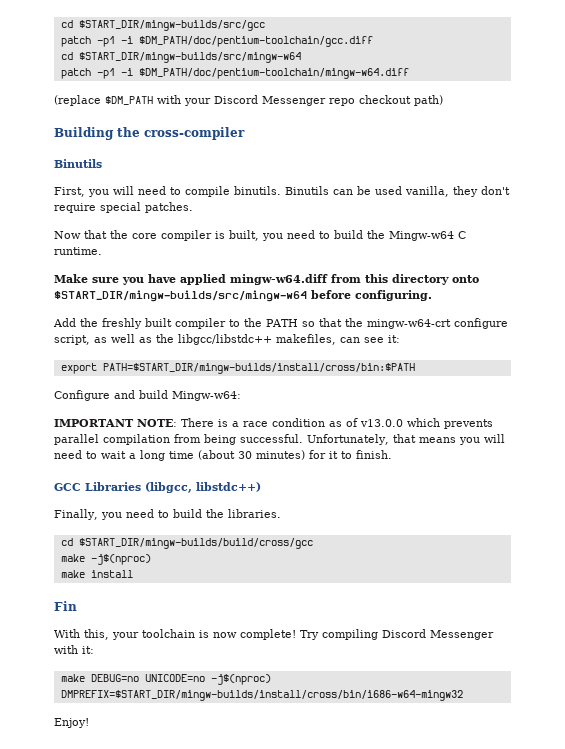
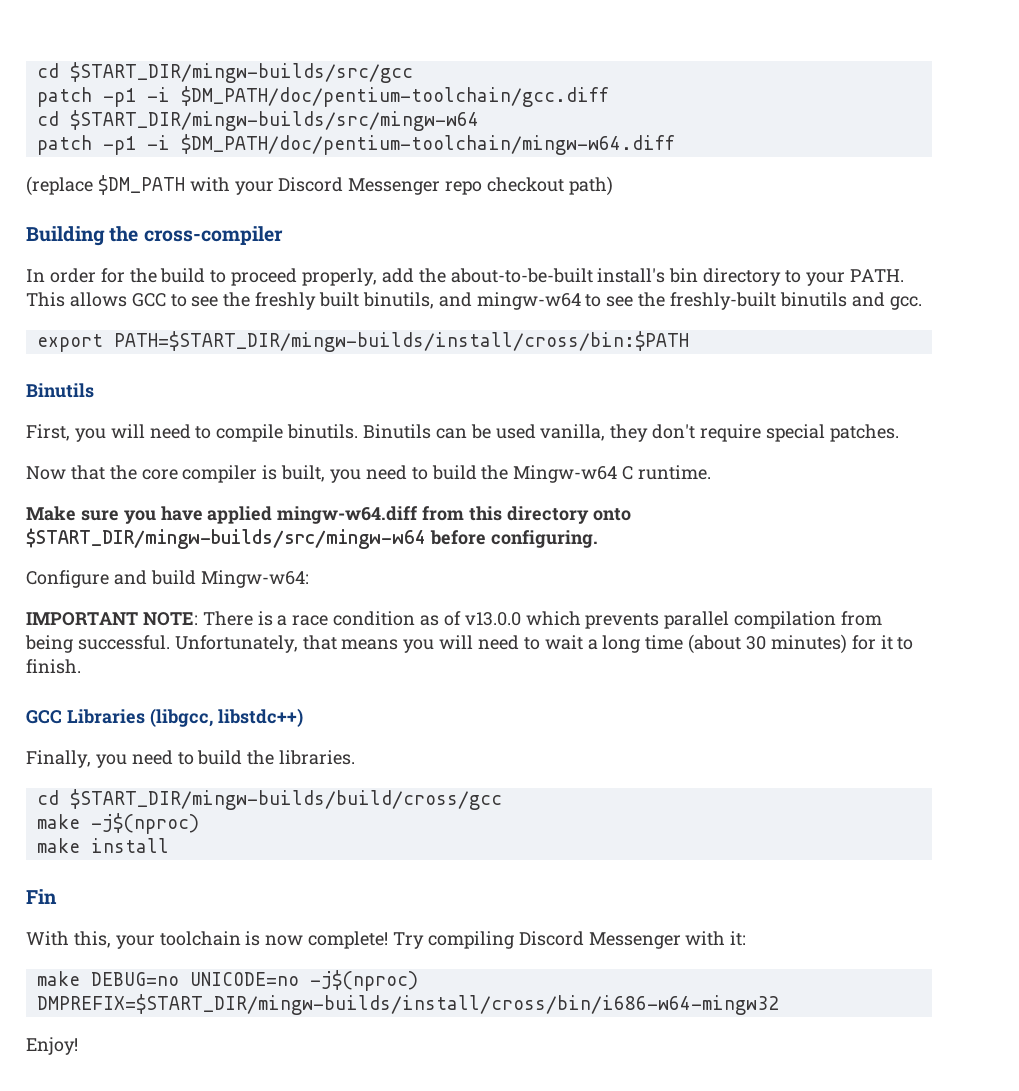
(245, 133) none -> [26,268,904,286] [26,292,922,310] [36,331,689,352] // In order for the build to proceed properly, add the about-to-be-built install's bin directory to your PATH. This allows GCC to see the freshly built binutils, and mingw-w64 to see the freshly-built binutils and gcc. // export PATH=$START_DIR/mingw-builds/install/cross/bin:$PATH
[53,318,508,329] [54,334,400,345] [60,363,415,374] // Add the freshly built compiler to the PATH so that the mingw-w64-crt configure script, as well as the libgcc/libstdc++ makefiles, can see it: // export PATH=$START_DIR/mingw-builds/install/cross/bin:$PATH -> (598, 539) none

